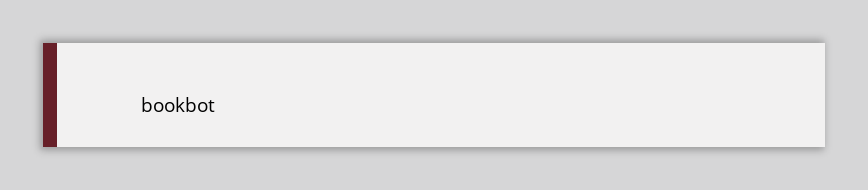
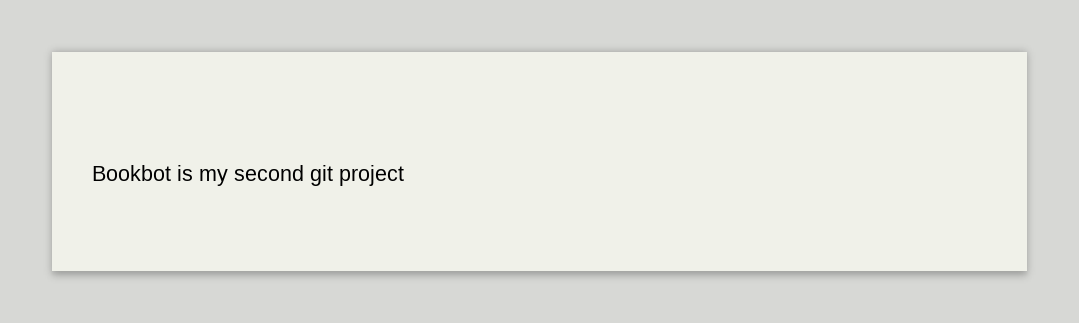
[141,97,215,112] bookbot -> [92,165,404,186] Bookbot is my second git project

